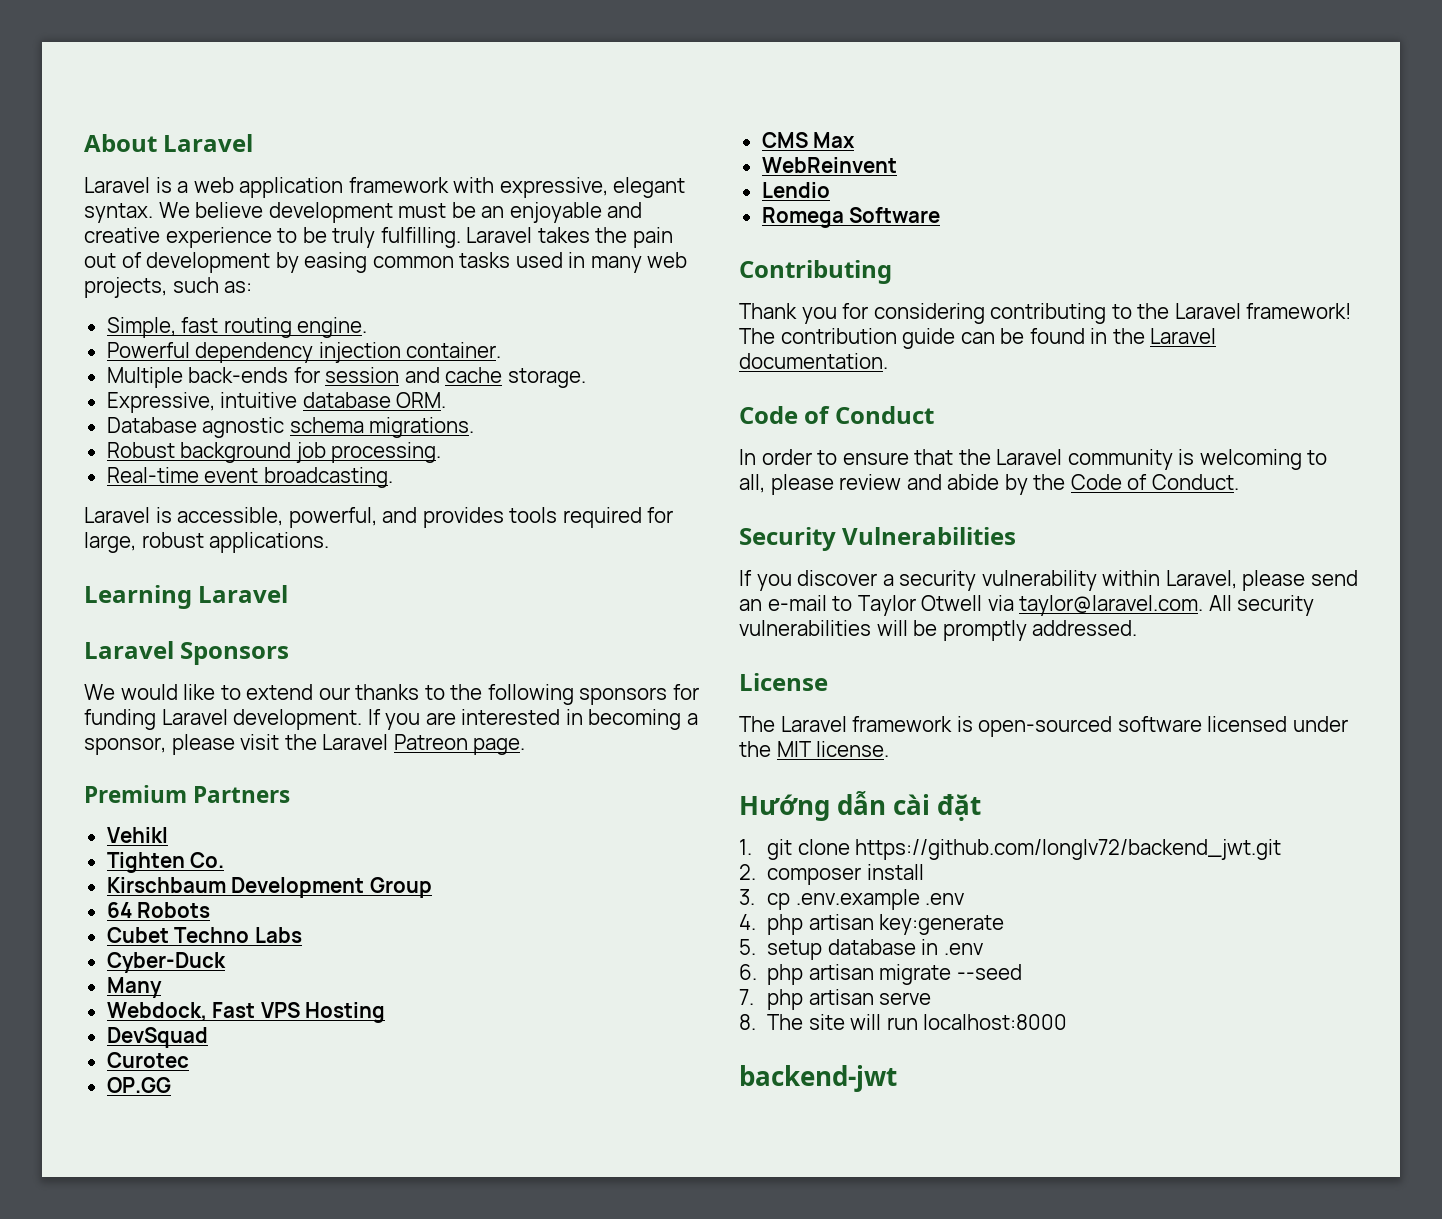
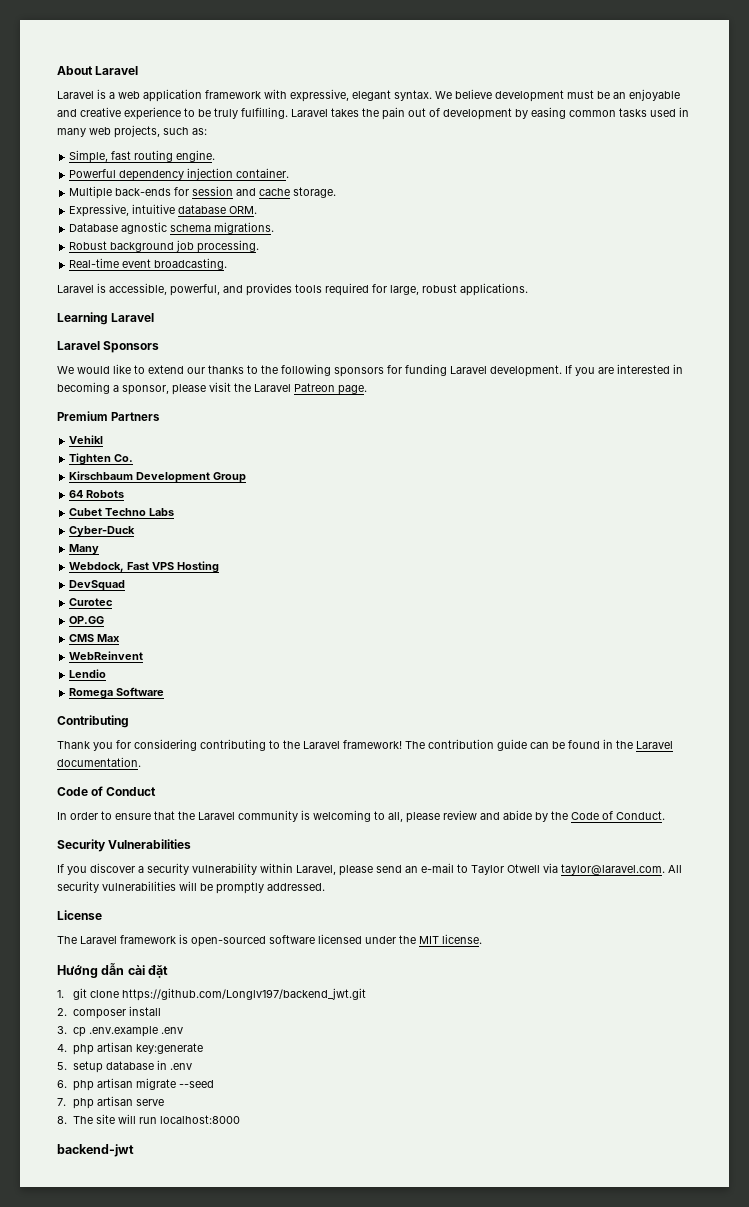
[855,839,1282,860] https://github.com/longlv72/backend_jwt.git -> [121,988,366,1001] https://github.com/Longlv197/backend_jwt.git

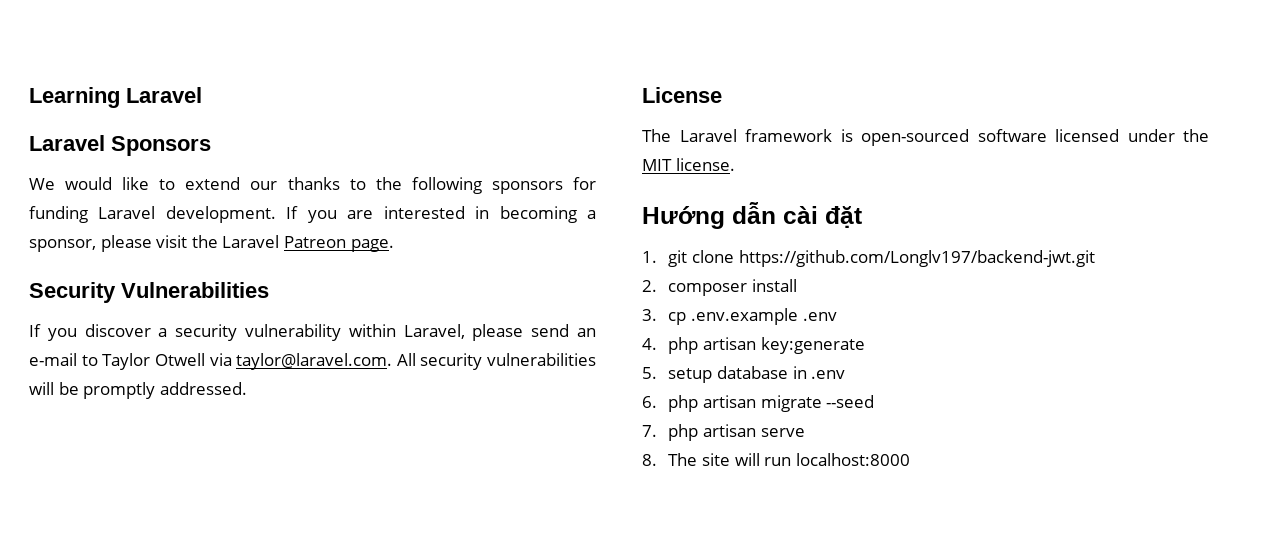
[57,66,139,75] [57,89,680,102] [57,107,689,120] [57,125,207,138] [69,150,216,163] [69,168,290,181] [69,186,337,199] [69,204,258,217] [69,222,275,234] [69,240,260,253] [69,258,228,270] [57,283,528,296] About Laravel // Laravel is a web application framework with expressive, elegant syntax. We believe development must be an enjoyable and creative experience to be truly fulfilling. Laravel takes the pain out of development by easing common tasks used in many web projects, such as: // Simple, fast routing engine. // Powerful dependency injection container. // Multiple back-ends for session and cache storage. // Expressive, intuitive database ORM. // Database agnostic schema migrations. // Robust background job processing. // Real-time event broadcasting. // Laravel is accessible, powerful, and provides tools required for large, robust applications. // -> (29, 97) none
[57,411,161,421] [69,435,104,444] [69,453,134,465] [69,471,247,483] [69,490,125,498] [69,508,175,516] [69,526,136,537] [69,544,100,555] [69,561,220,573] [69,580,126,591] [69,598,114,606] [69,616,105,624] [69,634,121,642] [69,651,144,660] [69,669,107,678] [69,687,165,699] [57,715,129,728] [57,739,673,751] [57,757,141,767] [57,786,157,796] [57,810,665,823] // Premium Partners // Vehikl // Tighten Co. // Kirschbaum Development Group // 64 Robots // Cubet Techno Labs // Cyber-Duck // Many // Webdock, Fast VPS Hosting // DevSquad // Curotec // OP.GG // CMS Max // WebReinvent // Lendio // Romega Software // Contributing // Thank you for considering contributing to the Laravel framework! The contribution guide can be found in the Laravel documentation. // Code of Conduct // In order to ensure that the Laravel community is welcoming to all, please review and abide by the Code of Conduct. -> (394, 245) none
[121,988,366,1001] https://github.com/Longlv197/backend_jwt.git -> [738,250,1095,267] https://github.com/Longlv197/backend-jwt.git
[57,1144,134,1157] // backend-jwt -> (910, 459) none

